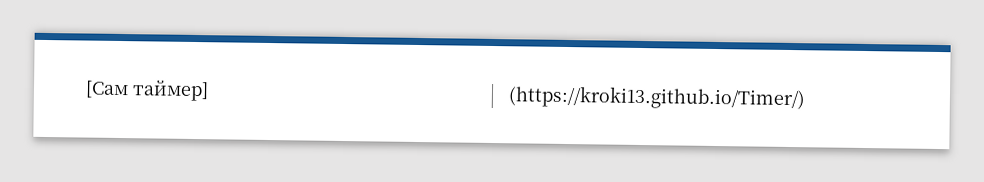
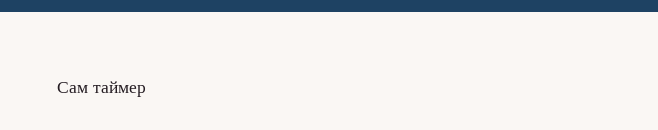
[85,80,806,111] [Сам таймер] (https://kroki13.github.io/Timer/) -> [57,81,146,97] Сам таймер

